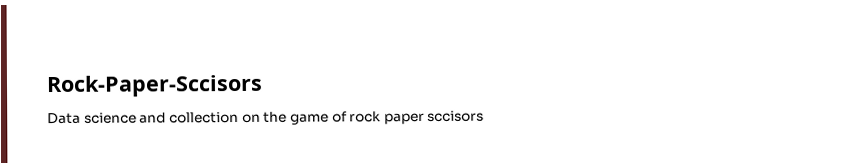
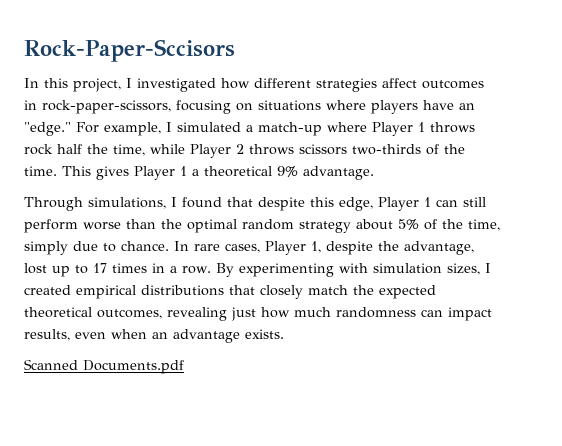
[47,110,485,125] Data science and collection on the game of rock paper sccisors -> [24,78,484,92] [24,100,475,114] [24,122,475,136] [24,144,465,158] [24,166,374,180] [24,197,486,211] [24,219,500,233] [24,241,474,255] [24,263,491,277] [24,285,436,299] [24,307,492,321] [24,329,284,343] [24,359,184,374] In this project, I investigated how different strategies affect outcomes in rock-paper-scissors, focusing on situations where players have an "edge." For example, I simulated a match-up where Player 1 throws rock half the time, while Player 2 throws scissors two-thirds of the time. This gives Player 1 a theoretical 9% advantage. // Through simulations, I found that despite this edge, Player 1 can still perform worse than the optimal random strategy about 5% of the time, simply due to chance. In rare cases, Player 1, despite the advantage, lost up to 17 times in a row. By experimenting with simulation sizes, I created empirical distributions that closely match the expected theoretical outcomes, revealing just how much randomness can impact results, even when an advantage exists. // Scanned Documents.pdf

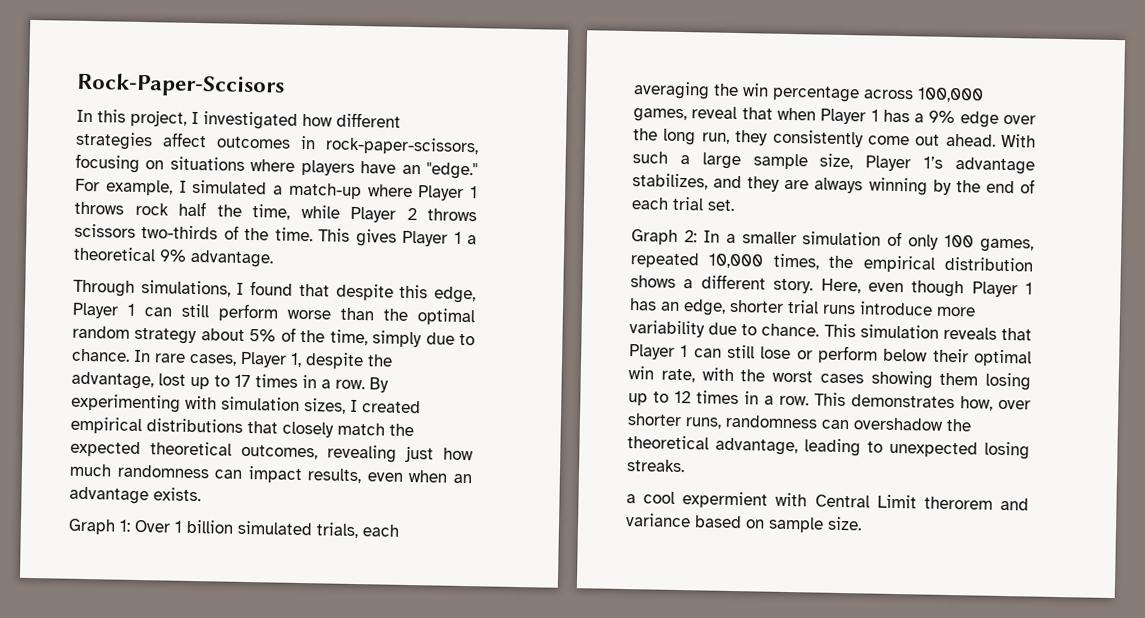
[24,359,184,374] Scanned Documents.pdf -> [68,518,399,539] [633,81,984,103] [633,106,1036,128] [633,128,1036,148] [632,151,1035,175] [632,173,1035,196] [631,196,735,211] [631,229,1034,253] [630,252,1034,273] [630,274,1033,298] [629,298,976,317] [629,320,1032,341] [629,344,1032,367] [628,366,1031,391] [628,390,1031,411] [627,413,972,432] [627,435,1030,460] [627,459,685,473] [626,491,1029,511] [625,513,862,533] Graph 1: Over 1 billion simulated trials, each averaging the win percentage across 100,000 games, reveal that when Player 1 has a 9% edge over the long run, they consistently come out ahead. With such a large sample size, Player 1’s advantage stabilizes, and they are always winning by the end of each trial set. // Graph 2: In a smaller simulation of only 100 games, repeated 10,000 times, the empirical distribution shows a different story. Here, even though Player 1 has an edge, shorter trial runs introduce more variability due to chance. This simulation reveals that Player 1 can still lose or perform below their optimal win rate, with the worst cases showing them losing up to 12 times in a row. This demonstrates how, over shorter runs, randomness can overshadow the theoretical advantage, leading to unexpected losing streaks. // a cool expermient with Central Limit therorem and variance based on sample size.

